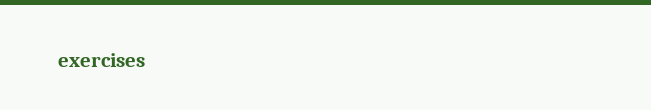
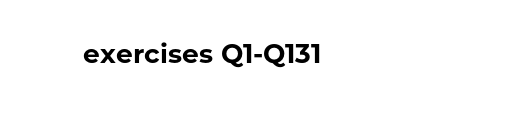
(145, 60) none -> [221,44,321,68] Q1-Q131

